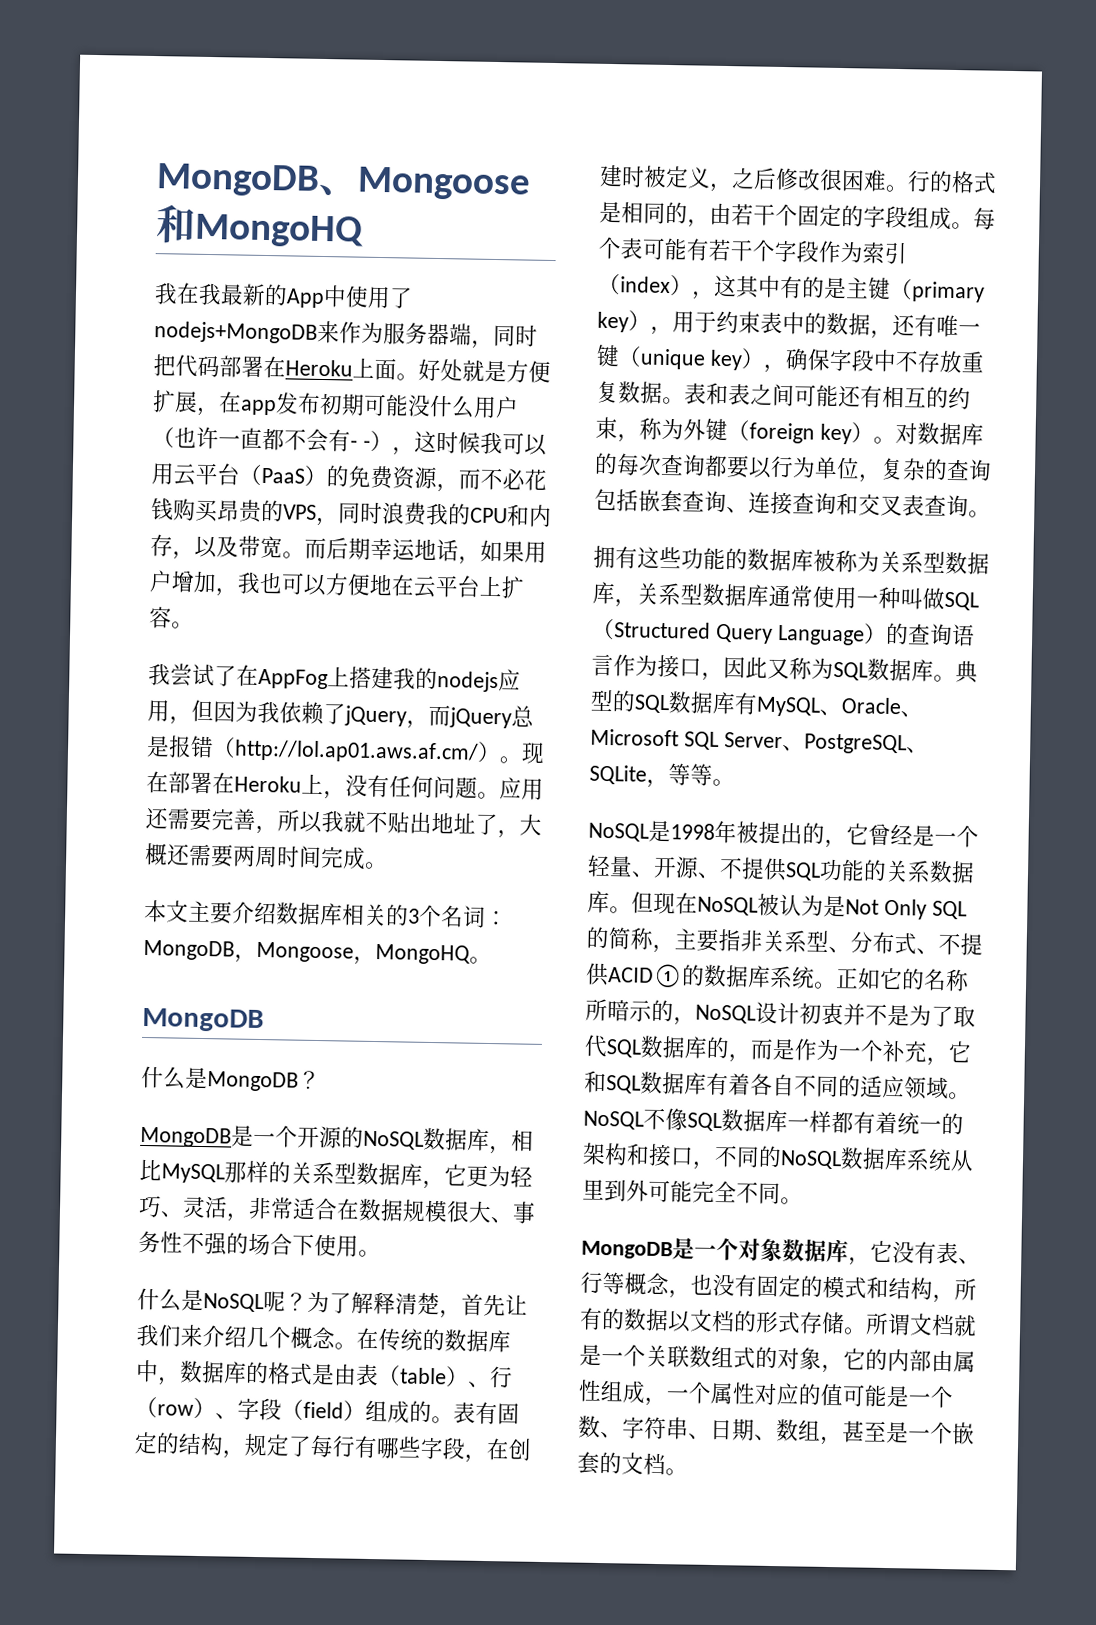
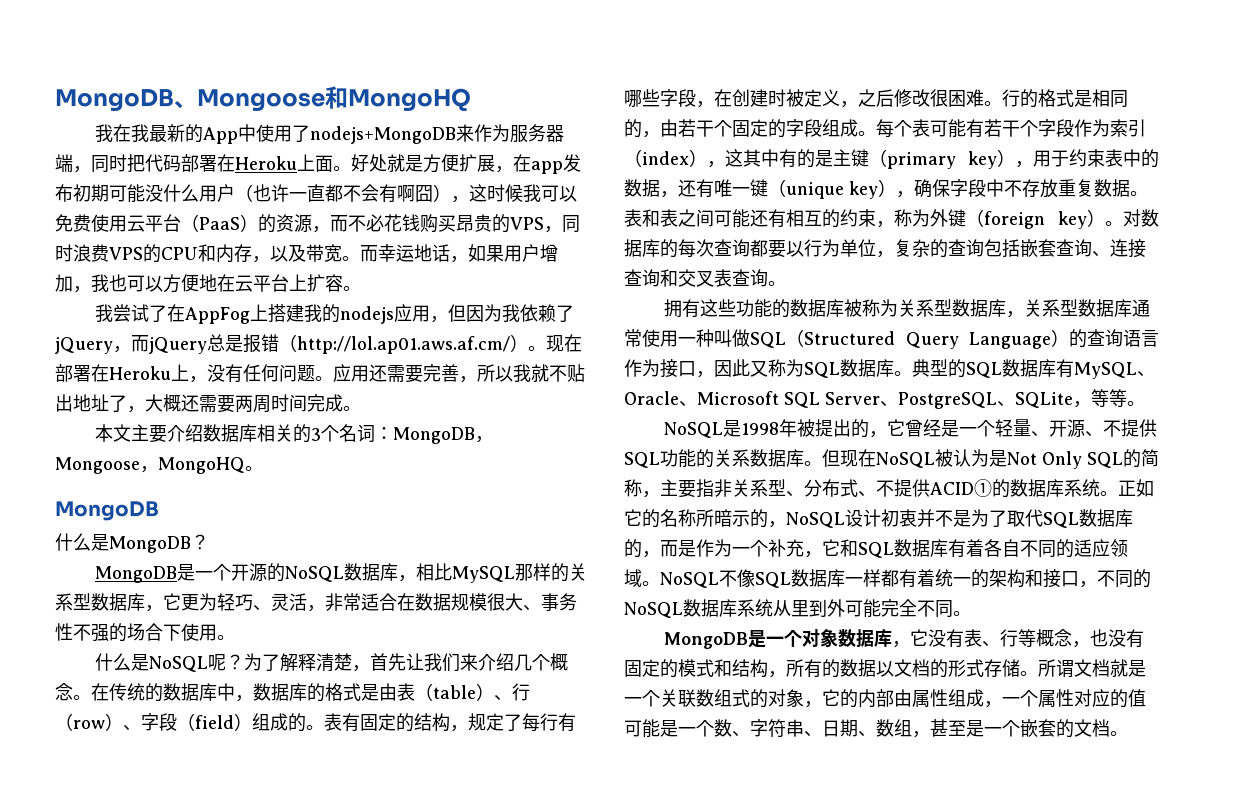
[350,440,371,449] - - -> [397,184,433,202] 啊囧
(547, 444) none -> [55,214,109,232] 免费使
[348,465,395,490] 免费 -> (276, 223) none
[426,502,449,526] 我 -> [109,247,143,260] VPS
[326,537,371,560] 后期 -> (378, 253) none

